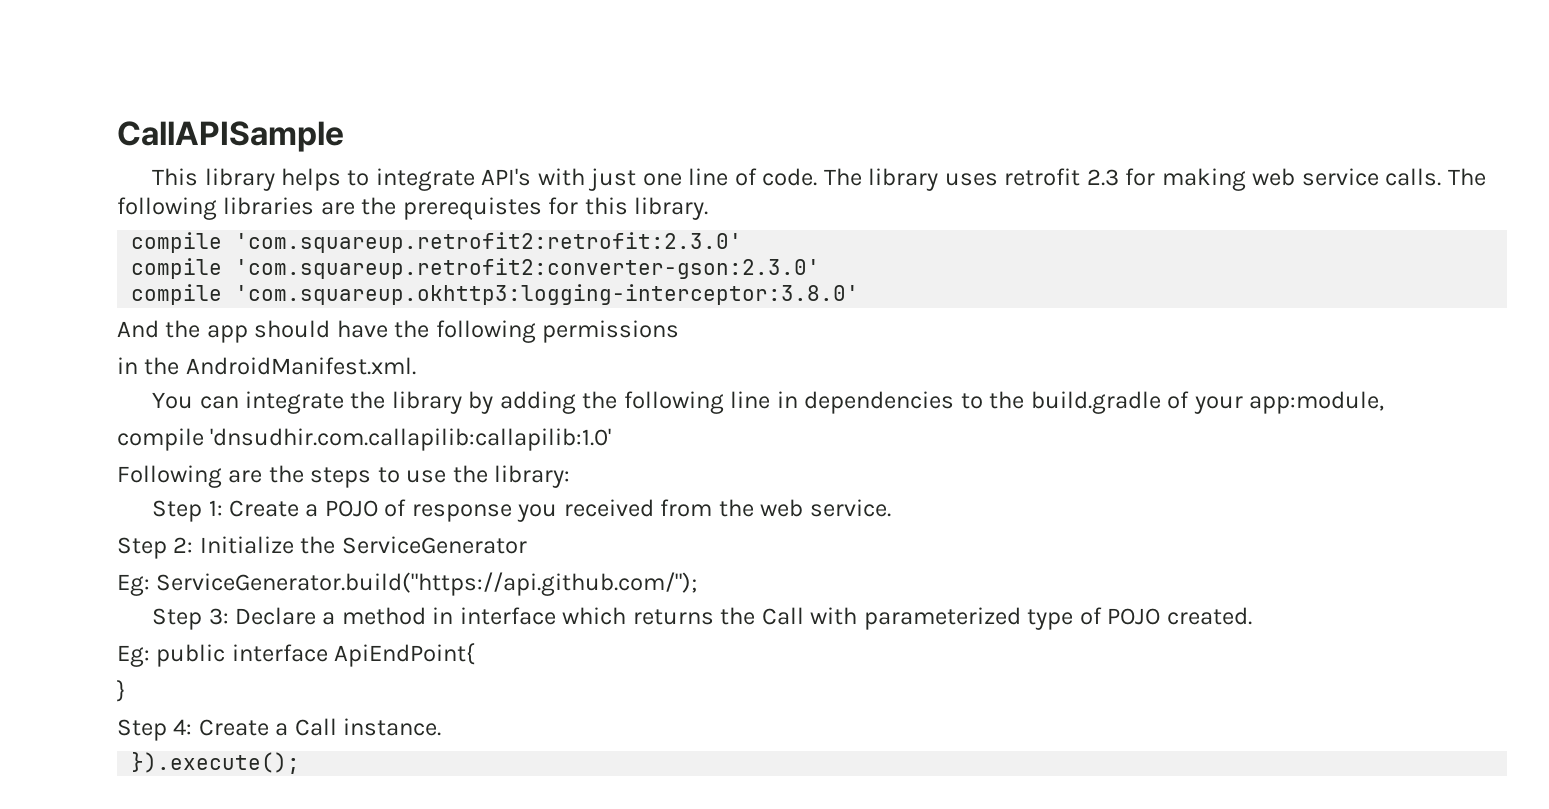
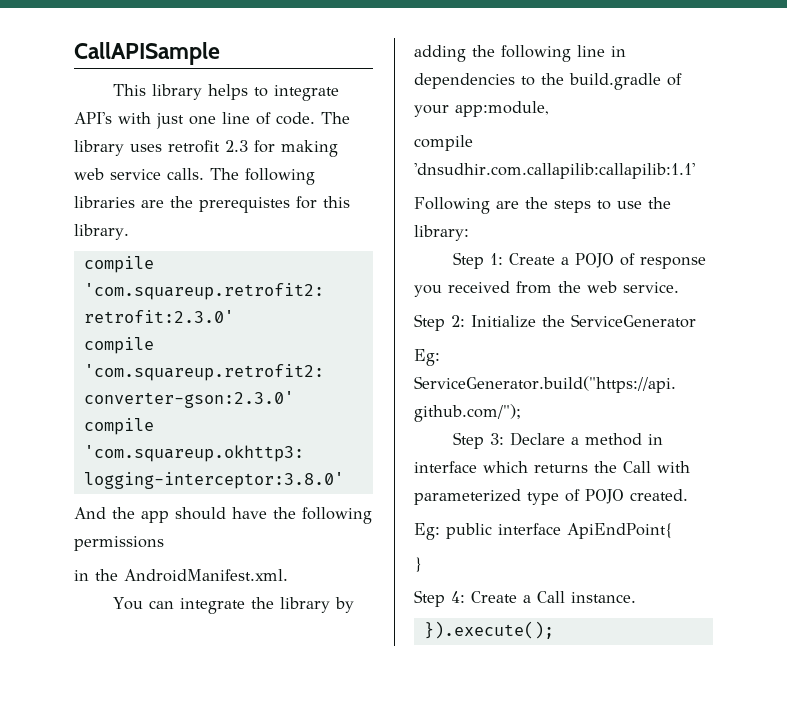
[210,428,612,451] 'dnsudhir.com.callapilib:callapilib:1.0' -> [414,163,695,179] 'dnsudhir.com.callapilib:callapilib:1.1'

